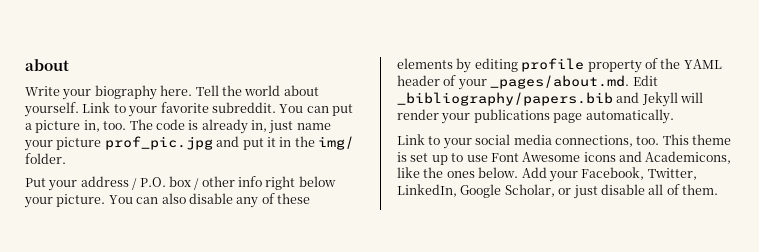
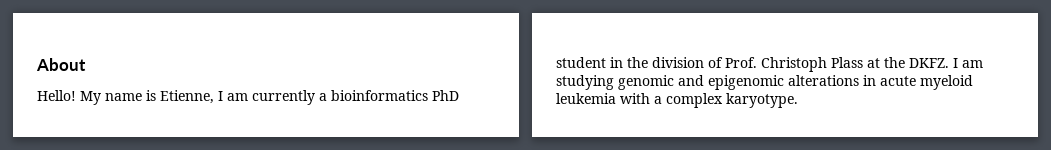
[25,59,69,71] [25,85,319,100] [24,102,353,117] [25,119,331,134] [24,136,354,151] [25,153,66,164] [25,176,336,191] [24,193,310,208] [397,58,722,73] [397,75,658,90] [397,92,704,107] [397,109,674,124] [397,134,731,149] [397,151,732,165] [397,167,697,182] [397,184,718,199] about // Write your biography here. Tell the world about yourself. Link to your favorite subreddit. You can put a picture in, too. The code is already in, just name your picture prof_pic.jpg and put it in the img/ folder. // Put your address / P.O. box / other info right below your picture. You can also disable any of these elements by editing profile property of the YAML header of your _pages/about.md. Edit _bibliography/papers.bib and Jekyll will render your publications page automatically. // Link to your social media connections, too. This theme is set up to use Font Awesome icons and Academicons, like the ones below. Add your Facebook, Twitter, LinkedIn, Google Scholar, or just disable all of them. -> [36,58,86,71] [37,90,459,105] [556,57,983,72] [556,75,973,90] [556,93,798,108] About // Hello! My name is Etienne, I am currently a bioinformatics PhD student in the division of Prof. Christoph Plass at the DKFZ. I am studying genomic and epigenomic alterations in acute myeloid leukemia with a complex karyotype.

